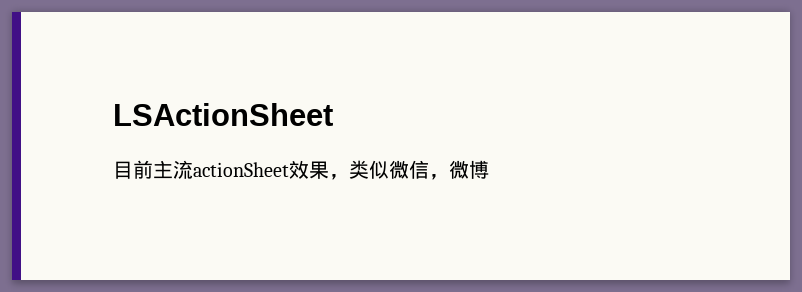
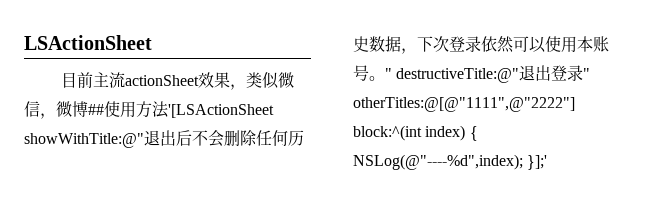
(489, 169) none -> [88,101,274,118] [24,130,304,148] [353,36,609,54] [353,65,591,83] [353,97,575,112] [353,125,478,141] [353,154,548,170] ##使用方法'[LSActionSheet showWithTitle:@"退出后不会删除任何历史数据，下次登录依然可以使用本账号。" destructiveTitle:@"退出登录" otherTitles:@[@"1111",@"2222"] block:^(int index) { NSLog(@"----%d",index); }];'

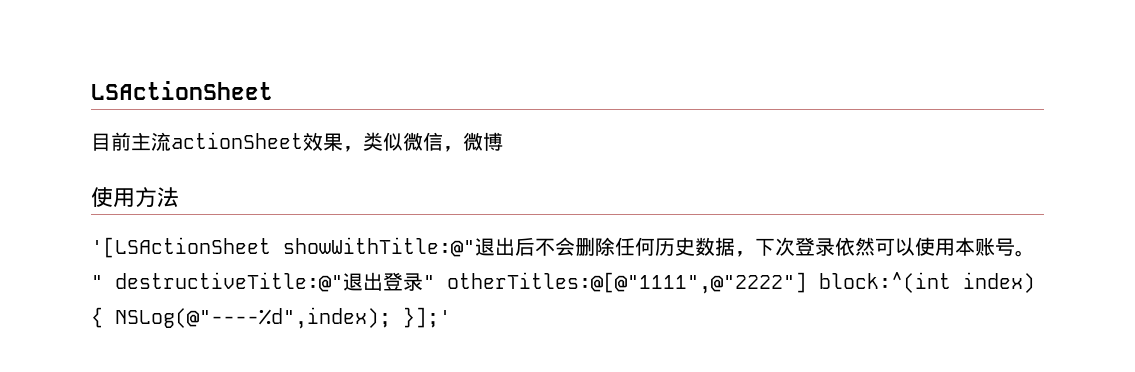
[88,104,104,115] ## -> (503, 141) //
(169, 109) none -> (179, 197) //

